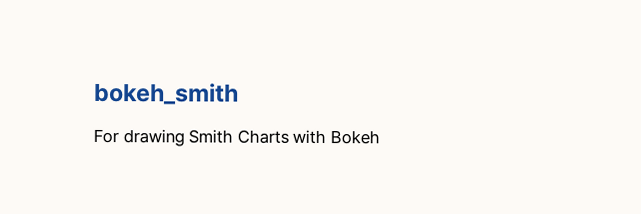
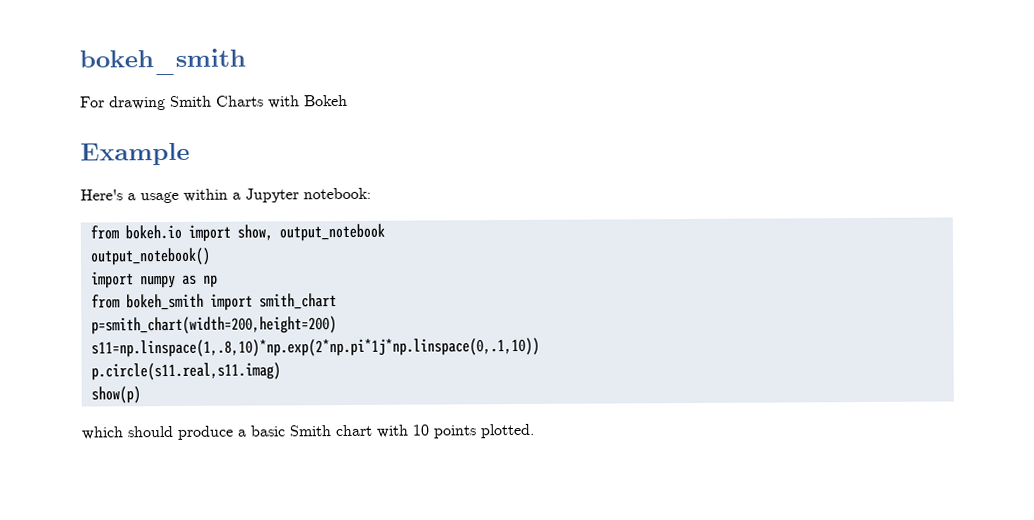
(380, 137) none -> [80,142,190,166] [80,187,371,204] [89,223,385,242] [89,247,211,266] [90,271,218,289] [90,293,337,311] [90,316,337,335] [90,337,540,358] [90,362,281,381] [90,386,141,404] [81,423,535,440] // Example // Here's a usage within a Jupyter notebook: // from bokeh.io import show, output_notebook // output_notebook() // import numpy as np // from bokeh_smith import smith_chart // p=smith_chart(width=200,height=200) // s11=np.linspace(1,.8,10)*np.exp(2*np.pi*1j*np.linspace(0,.1,10)) // p.circle(s11.real,s11.imag) // show(p) // which should produce a basic Smith chart with 10 points plotted.

